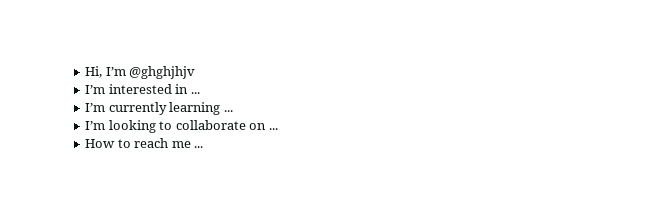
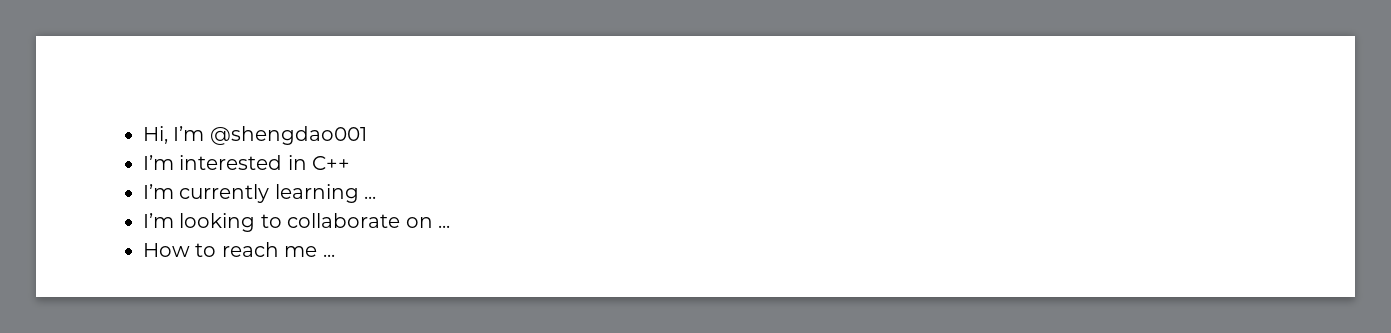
[129,66,196,79] @ghghjhjv -> [209,126,367,145] @shengdao001
[190,92,200,94] ... -> [312,156,351,170] C++

